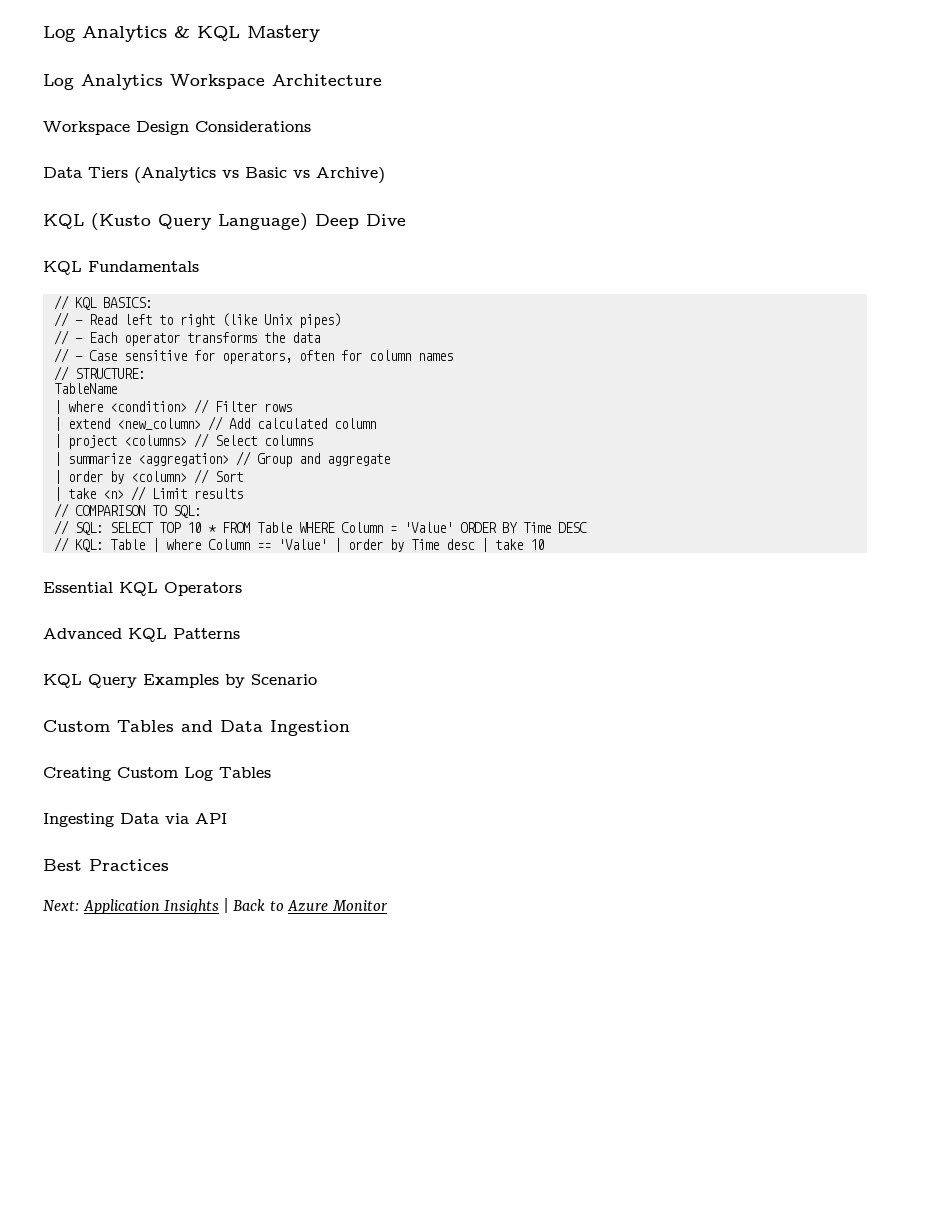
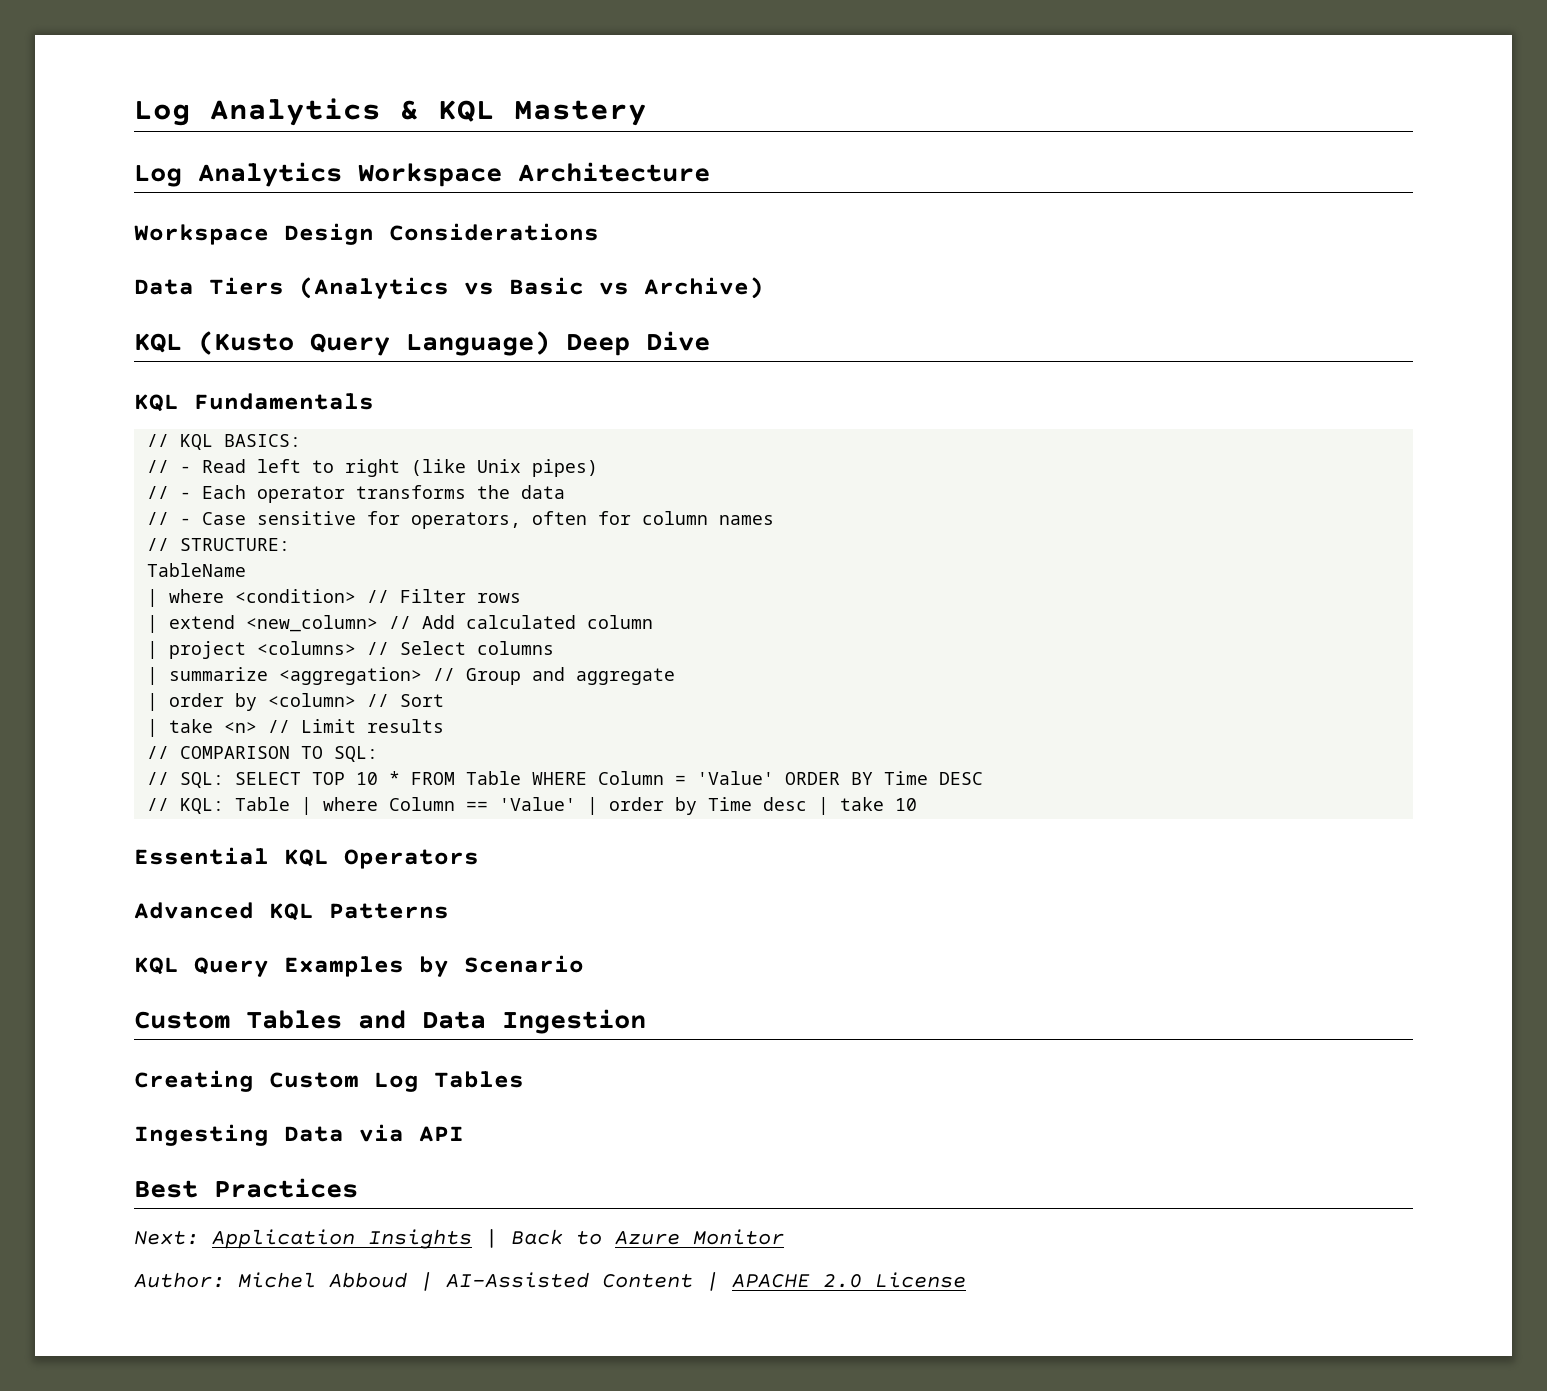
(389, 905) none -> [134,1272,966,1291] // Author: Michel Abboud | AI-Assisted Content | APACHE 2.0 License

